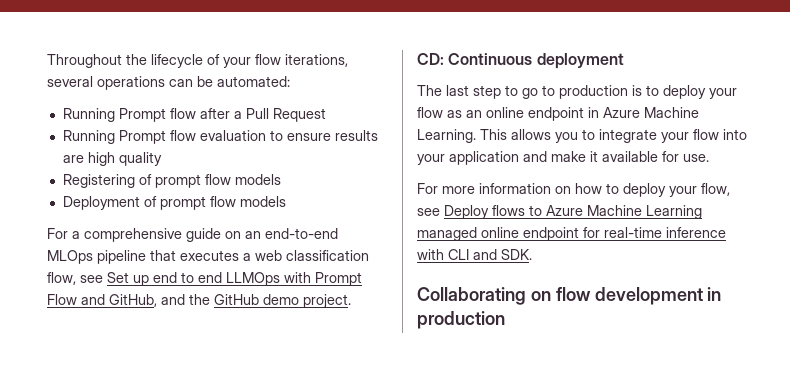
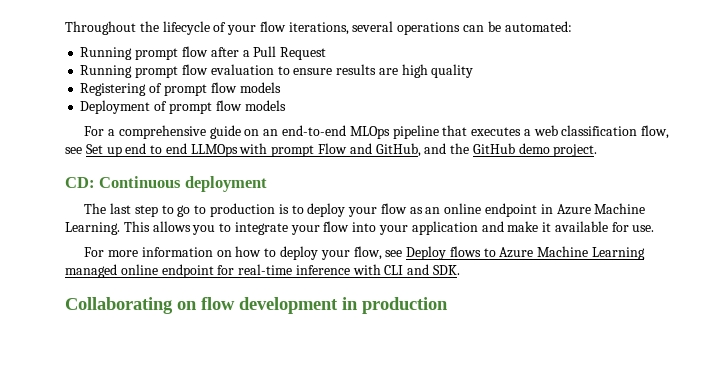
[118,108,166,122] Prompt -> [135,48,179,60] prompt
[118,130,166,144] Prompt -> [135,66,179,78] prompt
[315,272,362,286] Prompt -> [271,145,315,157] prompt

